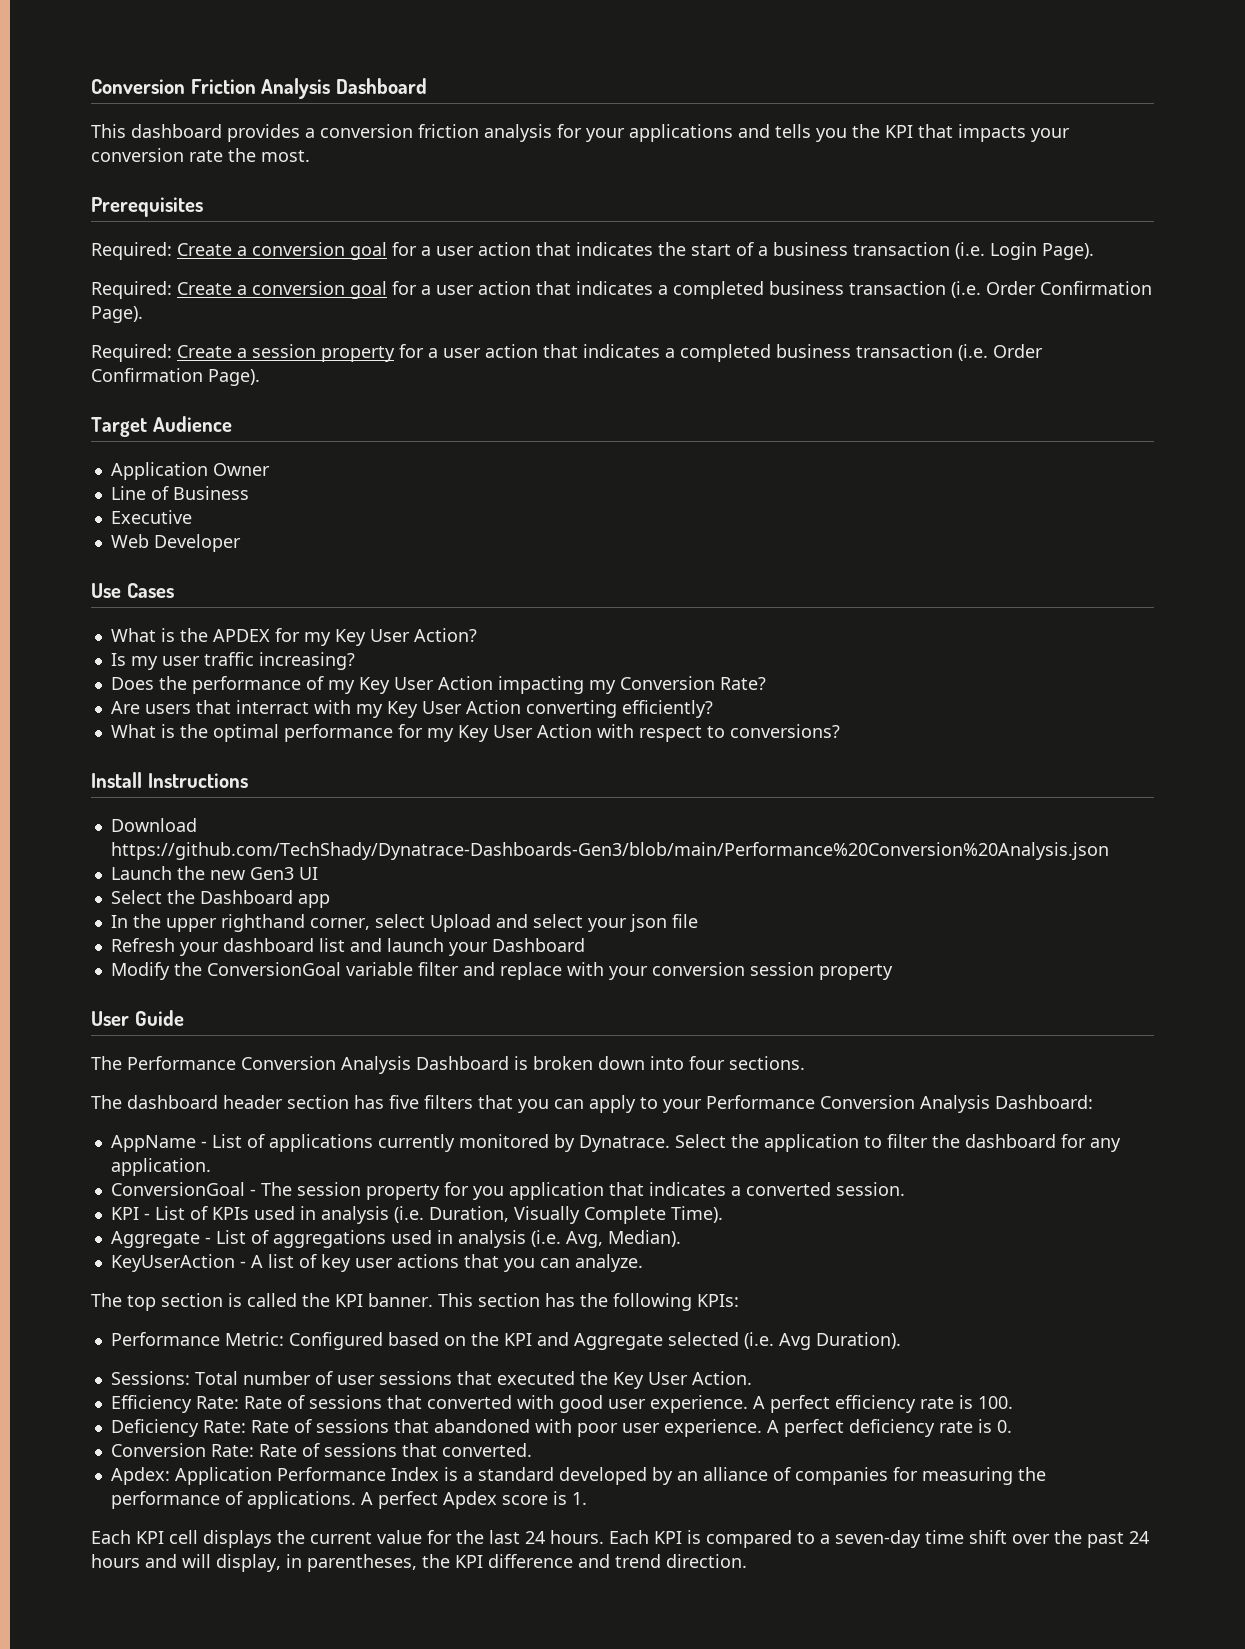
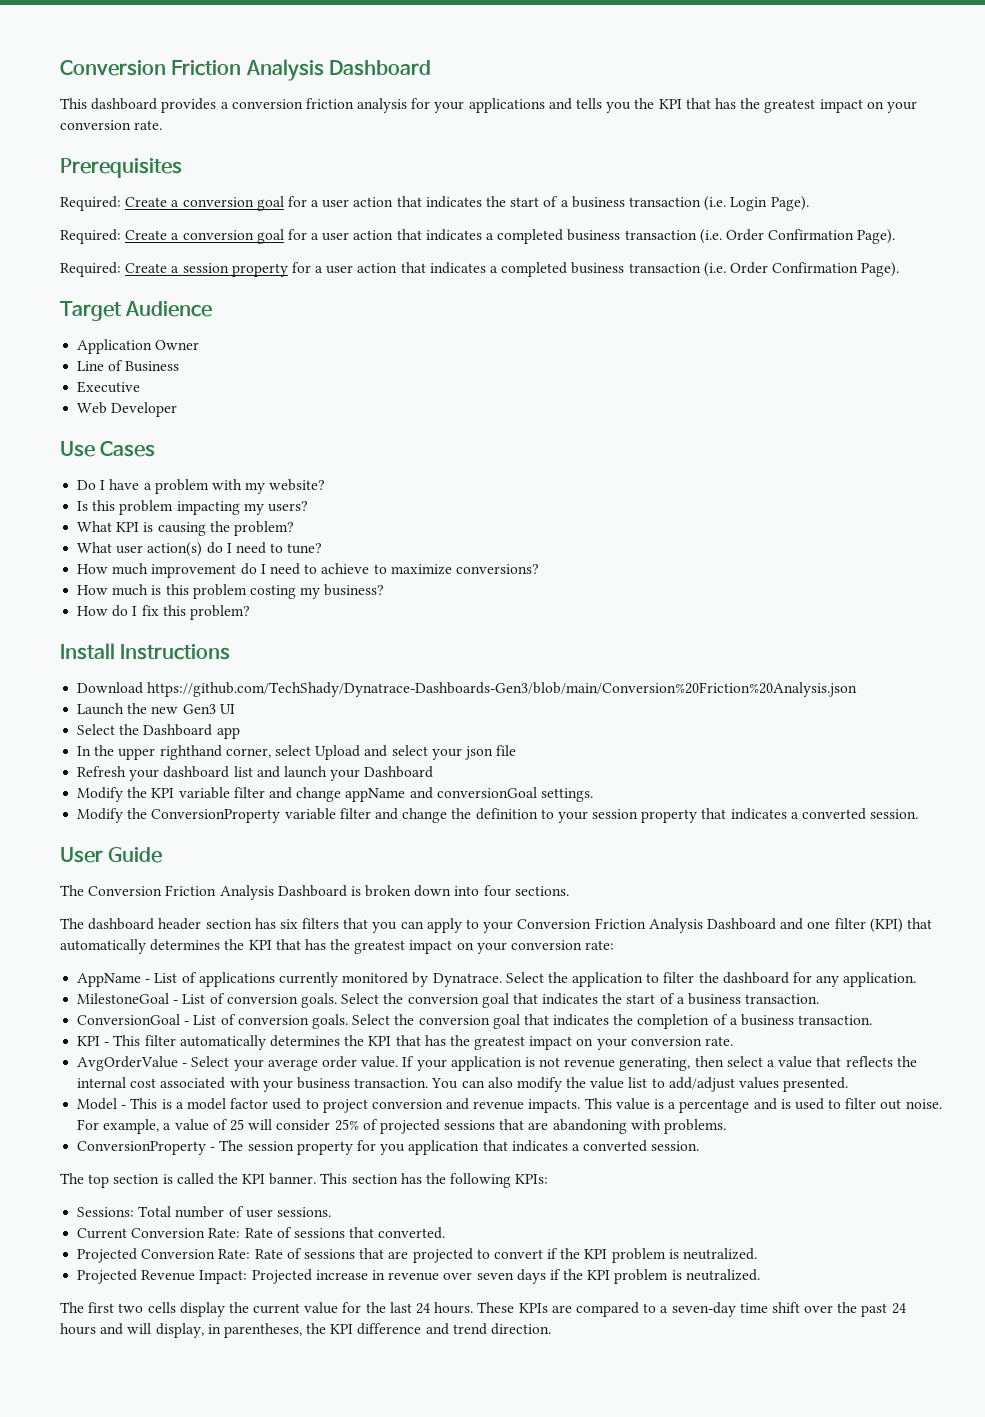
[958,124,1070,142] [91,148,310,162] impacts your conversion rate the most. -> [714,98,917,113] [60,120,163,130] has the greatest impact on your conversion rate.
[110,628,477,646] [110,652,355,670] [110,676,766,694] [110,700,713,718] [110,724,840,742] What is the APDEX for my Key User Action? // Is my user traffic increasing? // Does the performance of my Key User Action impacting my Conversion Rate? // Are users that interract with my Key User Action converting efficiently? // What is the optimal performance for my Key User Action with respect to conversions? -> [77,479,326,494] [77,500,308,515] [77,521,294,536] [77,542,323,557] [77,563,539,578] [77,584,385,599] [77,605,250,620] Do I have a problem with my website? // Is this problem impacting my users? // What KPI is causing the problem? // What user action(s) do I need to tune? // How much improvement do I need to achieve to maximize conversions? // How much is this problem costing my business? // How do I fix this problem?
[110,842,1109,860] https://github.com/TechShady/Dynatrace-Dashboards-Gen3/blob/main/Performance%20Conversion%20Analysis.json -> [147,682,858,697] https://github.com/TechShady/Dynatrace-Dashboards-Gen3/blob/main/Conversion%20Friction%20Analysis.json
[206,962,893,980] ConversionGoal variable filter and replace with your conversion session property -> [151,787,593,802] [77,808,919,823] KPI variable filter and change appName and conversionGoal settings. // Modify the ConversionProperty variable filter and change the definition to your session property that indicates a converted session.
[127,1056,336,1070] Performance Conversion -> [88,885,217,896] Conversion Friction
[389,1095,419,1109] five -> [279,919,298,929] six
[706,1095,1093,1113] Performance Conversion Analysis Dashboard: -> [517,918,932,933] [60,939,615,954] Conversion Friction Analysis Dashboard and one filter (KPI) that automatically determines the KPI that has the greatest impact on your conversion rate:
[110,1182,245,1196] ConversionGoal -> [77,993,820,1008] [77,1014,873,1029] [77,1035,734,1050] [77,1056,917,1071] [77,1077,849,1092] [77,1098,942,1113] [77,1119,727,1134] [77,1141,207,1155] MilestoneGoal - List of conversion goals. Select the conversion goal that indicates the start of a business transaction. // ConversionGoal - List of conversion goals. Select the conversion goal that indicates the completion of a business transaction. // KPI - This filter automatically determines the KPI that has the greatest impact on your conversion rate. // AvgOrderValue - Select your average order value. If your application is not revenue generating, then select a value that reflects the internal cost associated with your business transaction. You can also modify the value list to add/adjust values presented. // Model - This is a model factor used to project conversion and revenue impacts. This value is a percentage and is used to filter out noise. For example, a value of 25 will consider 25% of projected sessions that are abandoning with problems. // ConversionProperty
[110,1206,723,1224] [110,1230,681,1248] [110,1254,643,1272] // KPI - List of KPIs used in analysis (i.e. Duration, Visually Complete Time). // Aggregate - List of aggregations used in analysis (i.e. Avg, Median). // KeyUserAction - A list of key user actions that you can analyze. -> (700, 1146) none
[110,1332,901,1350] // Performance Metric: Configured based on the KPI and Aggregate selected (i.e. Avg Duration). -> (549, 1179) none
[378,1371,752,1389] [110,1395,1013,1413] [110,1419,1012,1437] sessions that executed the Key User Action. // Efficiency Rate: Rate of sessions that converted with good user experience. A perfect efficiency rate is 100. // Deficiency Rate: Rate of sessions that abandoned with poor user experience. A perfect deficiency rate is 0. // -> [276,1207,331,1217] [77,1228,128,1239] sessions. // Current
[110,1467,1046,1485] [110,1491,587,1509] [91,1530,272,1548] Apdex: Application Performance Index is a standard developed by an alliance of companies for measuring the performance of applications. A perfect Apdex score is 1. // Each KPI cell displays -> [77,1248,758,1263] [77,1269,760,1284] [60,1302,225,1317] Projected Conversion Rate: Rate of sessions that are projected to convert if the KPI problem is neutralized. // Projected Revenue Impact: Projected increase in revenue over seven days if the KPI problem is neutralized. // The first two cells display
[609,1530,701,1544] Each KPI is -> [477,1302,572,1313] These KPIs are

